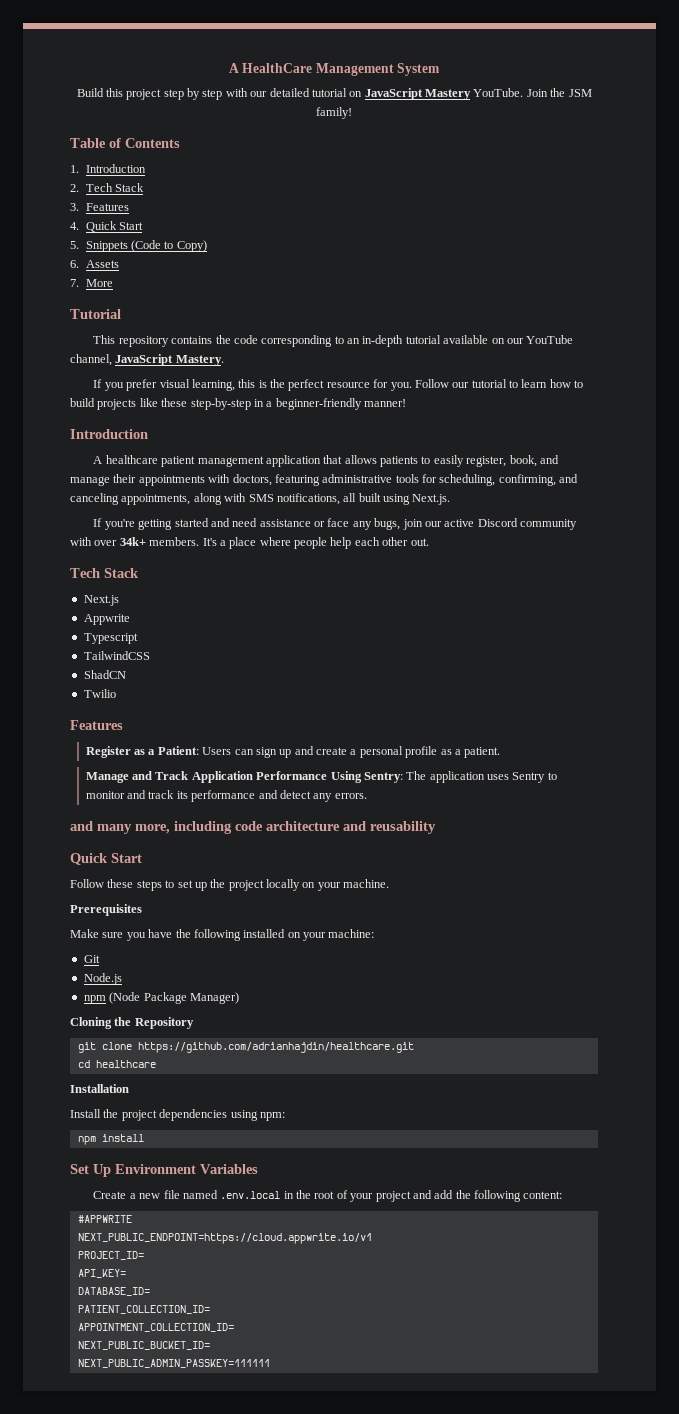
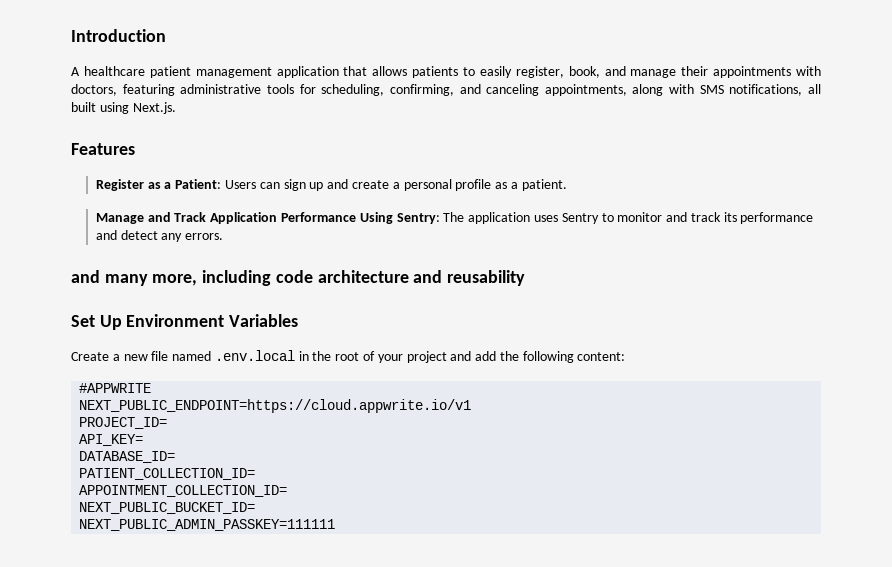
[228,63,441,76] [76,88,592,100] [316,107,352,119] [70,138,180,148] [70,164,146,173] [70,183,145,192] [70,203,129,211] [70,221,144,232] [70,240,207,252] [70,260,119,268] [70,279,113,287] [70,309,121,319] [93,335,574,347] [70,354,224,366] [93,379,584,391] [70,398,406,410] A HealthCare Management System // Build this project step by step with our detailed tutorial on JavaScript Mastery YouTube. Join the JSM family! // Table of Contents // 1. Introduction // 2. Tech Stack // 3. Features // 4. Quick Start // 5. Snippets (Code to Copy) // 6. Assets // 7. More // Tutorial // This repository contains the code corresponding to an in-depth tutorial available on our YouTube channel, JavaScript Mastery. // If you prefer visual learning, this is the perfect resource for you. Follow our tutorial to learn how to build projects like these step-by-step in a beginner-friendly manner! // -> (71, 35) none
[93,518,578,530] [70,537,429,549] [70,568,139,578] [83,595,119,606] [83,614,130,625] [83,633,138,644] [83,651,150,660] [83,670,126,679] [83,689,116,698] // If you're getting started and need assistance or face any bugs, join our active Discord community with over 34k+ members. It's a place where people help each other out. // Tech Stack // Next.js // Appwrite // Typescript // TailwindCSS // ShadCN // Twilio -> (176, 108) none
[70,853,142,865] [70,879,390,891] [70,904,142,916] [70,929,375,941] [83,955,100,963] [83,973,122,985] [83,992,239,1004] [70,1017,194,1029] [77,1042,414,1053] [77,1060,156,1068] [70,1084,129,1093] [70,1109,285,1121] [77,1134,144,1145] // Quick Start // Follow these steps to set up the project locally on your machine. // Prerequisites // Make sure you have the following installed on your machine: // Git // Node.js // npm (Node Package Manager) // Cloning the Repository // git clone https://github.com/adrianhajdin/healthcare.git // cd healthcare // Installation // Install the project dependencies using npm: // npm install -> (526, 278) none

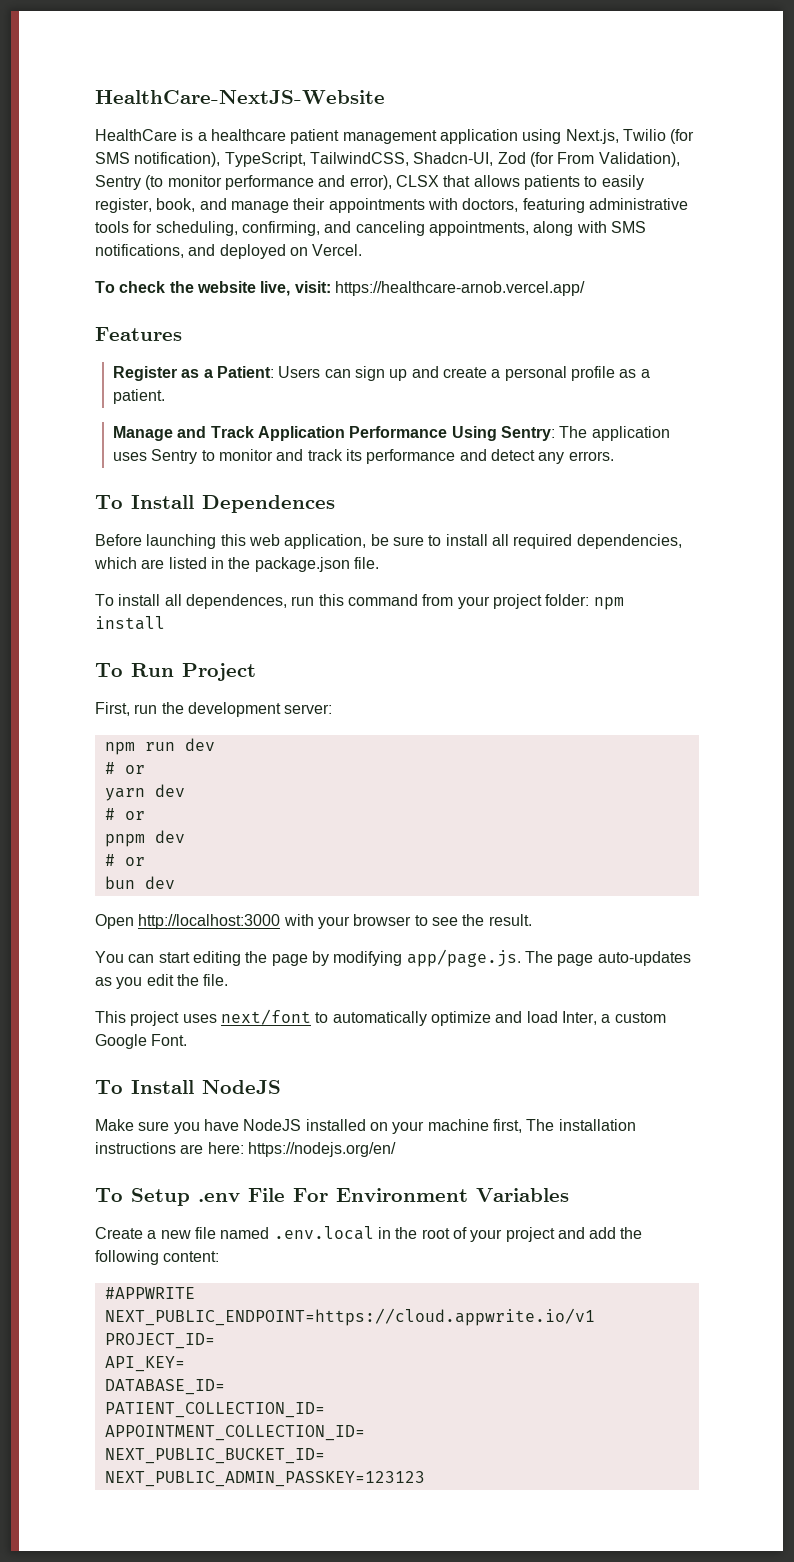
[71,29,166,42] [71,66,339,78] Introduction // A healthcare patient management application -> [95,90,385,104] [95,129,695,144] [95,152,680,167] [95,175,439,190] HealthCare-NextJS-Website // HealthCare is a healthcare patient management application using Next.js, Twilio (for SMS notification), TypeScript, TailwindCSS, Shadcn-UI, Zod (for From Validation), Sentry (to monitor performance and error), CLSX
[807,84,821,94] [71,102,176,114] all built using Next.js. -> [188,244,363,259] [95,281,585,296] and deployed on Vercel. // To check the website live, visit: https://healthcare-arnob.vercel.app/
[71,270,526,286] [71,315,122,330] and many more, including code architecture and reusability // Set Up -> [95,495,335,513] [95,534,682,549] [94,557,379,572] [95,594,624,610] [95,616,165,630] [95,663,256,681] [95,702,333,717] [104,738,215,755] [104,762,145,774] [104,784,185,801] [104,808,145,820] [104,830,185,847] [104,854,145,866] [104,876,175,889] [95,914,532,929] [95,949,691,967] [95,974,229,989] [95,1009,666,1026] [95,1034,188,1049] [95,1080,281,1094] [95,1119,636,1134] [95,1142,396,1157] [95,1188,328,1206] To Install Dependences // Before launching this web application, be sure to install all required dependencies, which are listed in the package.json file. // To install all dependences, run this command from your project folder: npm install // To Run Project // First, run the development server: // npm run dev // # or // yarn dev // # or // pnpm dev // # or // bun dev // Open http://localhost:3000 with your browser to see the result. // You can start editing the page by modifying app/page.js. The page auto-updates as you edit the file. // This project uses next/font to automatically optimize and load Inter, a custom Google Font. // To Install NodeJS // Make sure you have NodeJS installed on your machine first, The installation instructions are here: https://nodejs.org/en/ // To Setup .env File For
[79,519,336,531] NEXT_PUBLIC_ADMIN_PASSKEY=111111 -> [104,1471,425,1487] NEXT_PUBLIC_ADMIN_PASSKEY=123123

